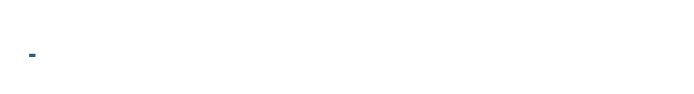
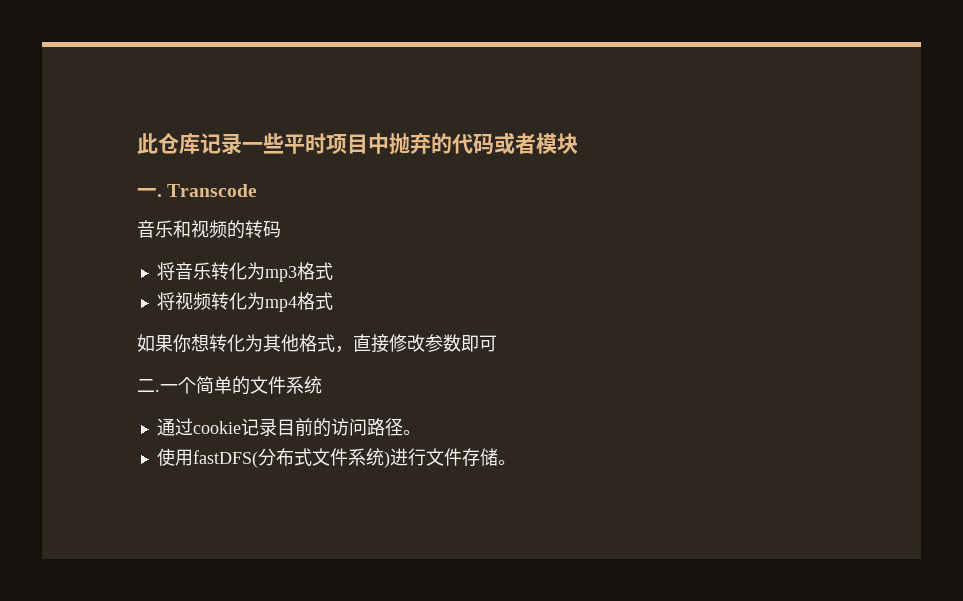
[28,53,37,62] - -> [137,132,578,155] [137,184,258,197] [137,220,281,239] [156,262,333,282] [156,292,333,312] [137,334,497,353] [137,376,322,395] [156,418,421,437] [156,448,516,468] 此仓库记录一些平时项目中抛弃的代码或者模块 // 一. Transcode // 音乐和视频的转码 // 将音乐转化为mp3格式 // 将视频转化为mp4格式 // 如果你想转化为其他格式，直接修改参数即可 // 二.一个简单的文件系统 // 通过cookie记录目前的访问路径。 // 使用fastDFS(分布式文件系统)进行文件存储。

